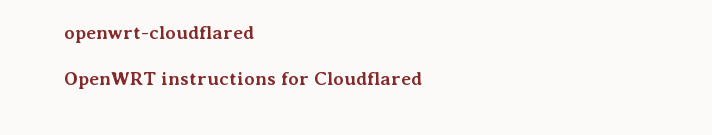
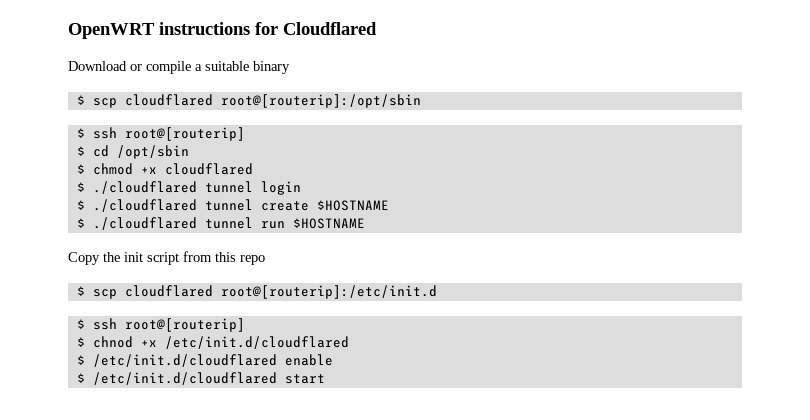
[64,26,254,43] openwrt-cloudflared // -> (68, 31) none
(423, 78) none -> [68,61,290,74] [76,94,421,108] [76,127,245,141] [76,145,189,159] [76,163,253,175] [76,181,301,195] [76,199,389,212] [76,217,365,230] [68,251,265,265] [76,285,437,299] [76,318,245,332] [76,336,349,349] [76,354,333,367] [76,372,325,385] // Download or compile a suitable binary // $ scp cloudflared root@[routerip]:/opt/sbin // $ ssh root@[routerip] // $ cd /opt/sbin // $ chmod +x cloudflared // $ ./cloudflared tunnel login // $ ./cloudflared tunnel create $HOSTNAME // $ ./cloudflared tunnel run $HOSTNAME // Copy the init script from this repo // $ scp cloudflared root@[routerip]:/etc/init.d // $ ssh root@[routerip] // $ chnod +x /etc/init.d/cloudflared // $ /etc/init.d/cloudflared enable // $ /etc/init.d/cloudflared start

